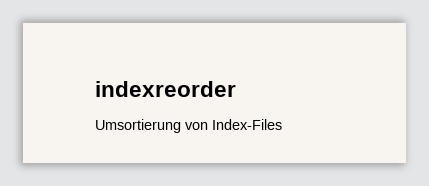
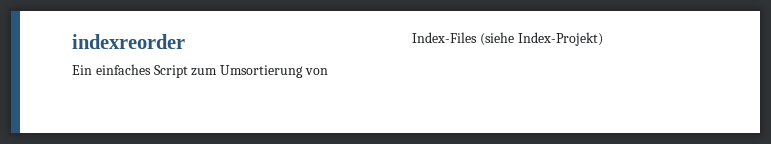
(236, 89) none -> [72,64,218,78] Ein einfaches Script zum
(282, 124) none -> [479,32,603,46] (siehe Index-Projekt)

